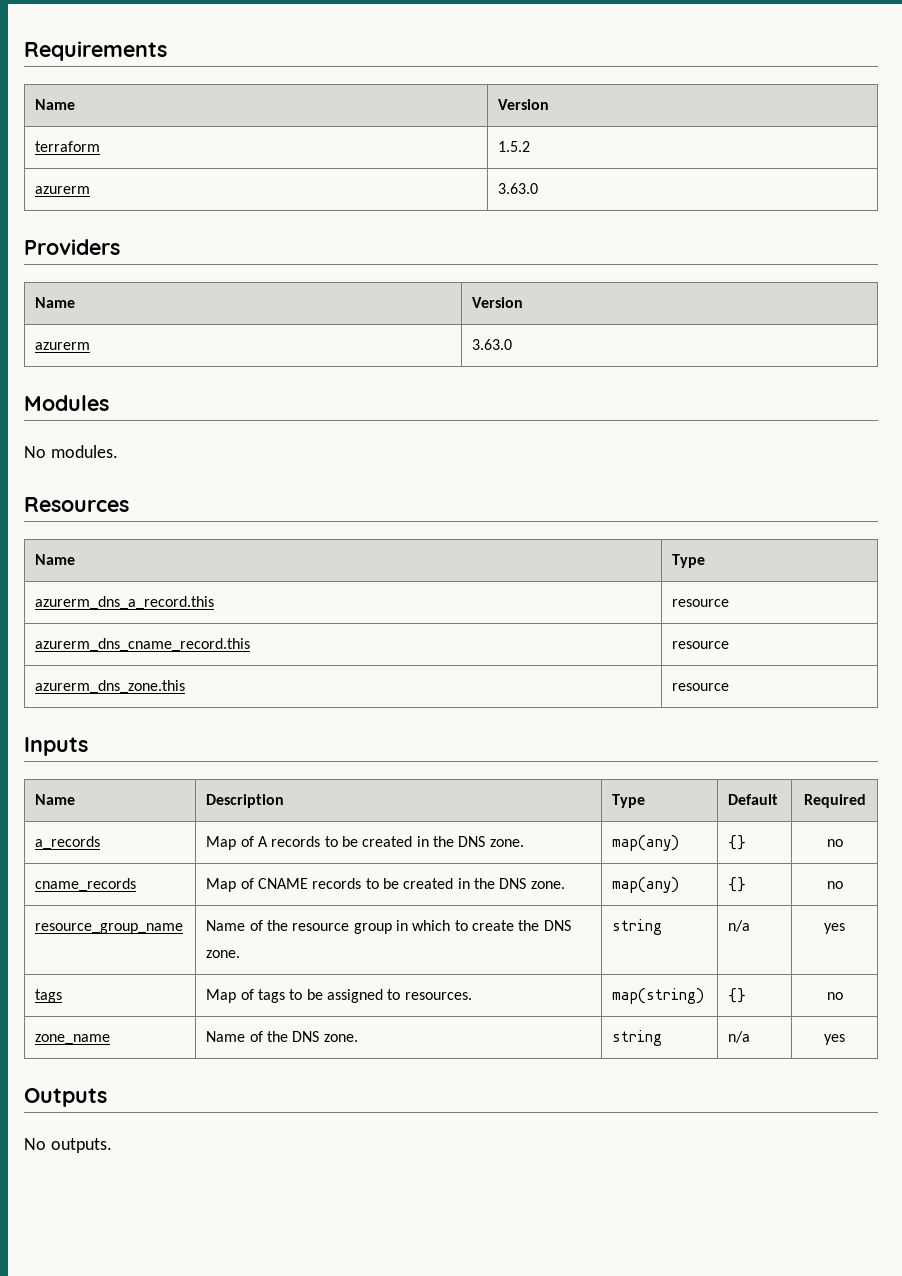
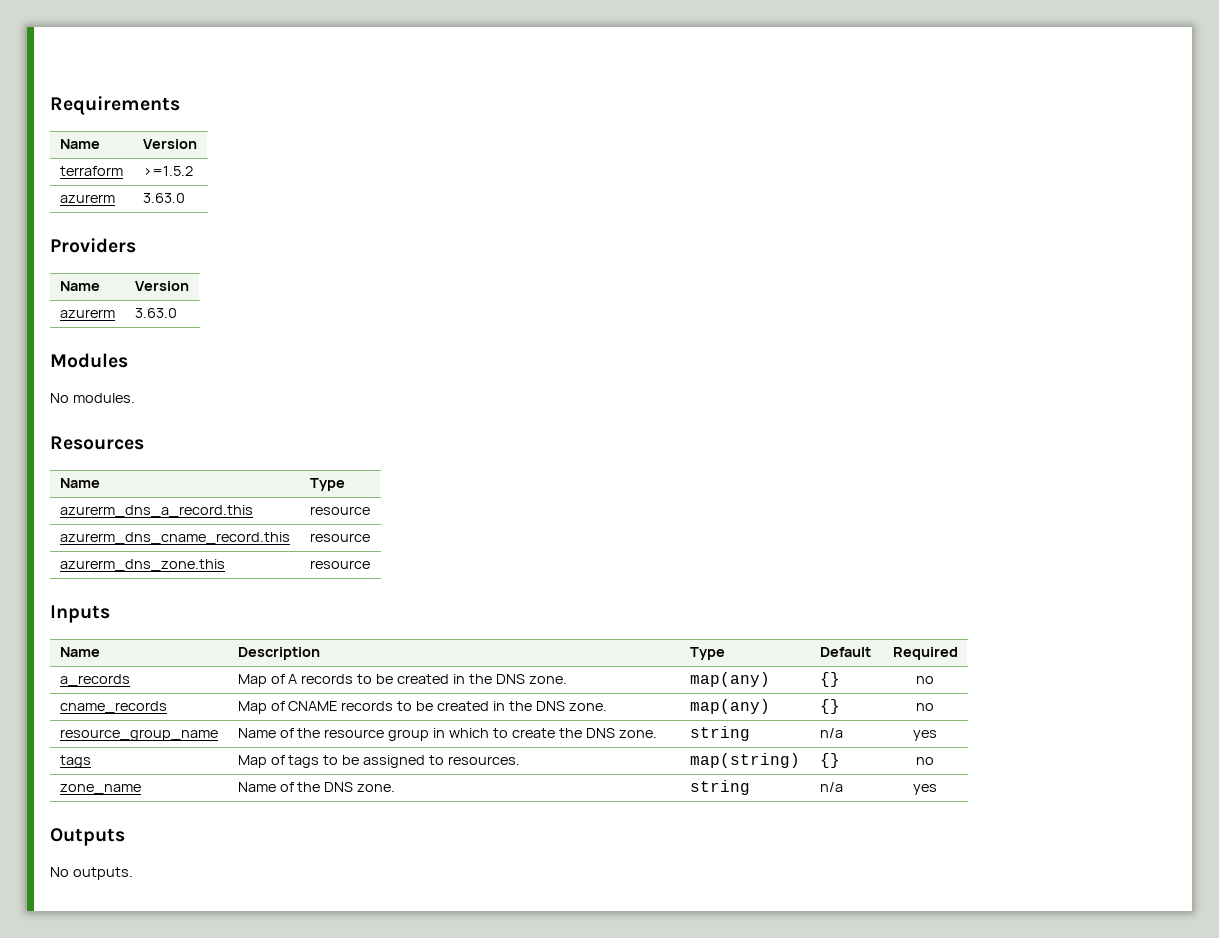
[498,141,531,152] 1.5.2 -> [142,166,193,176] >=1.5.2

